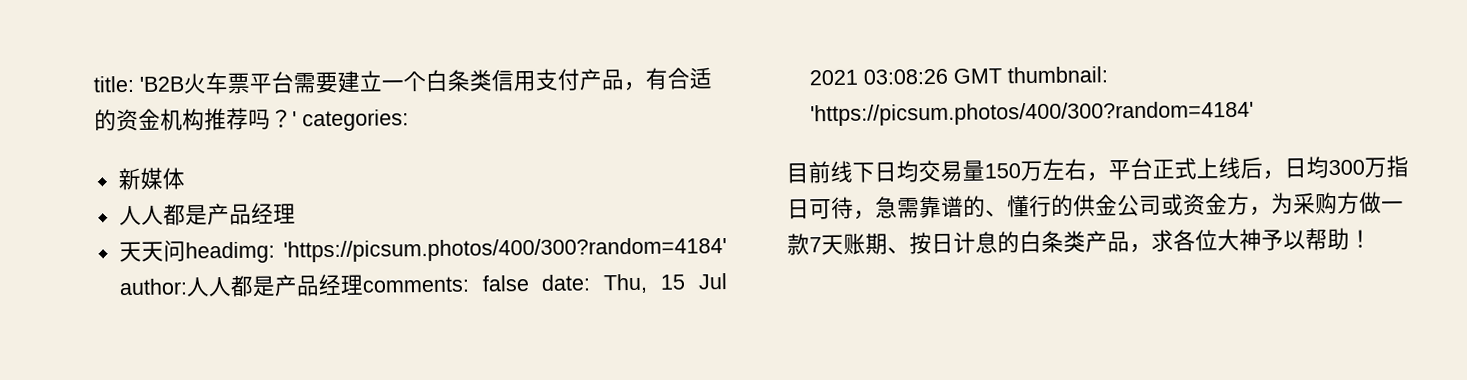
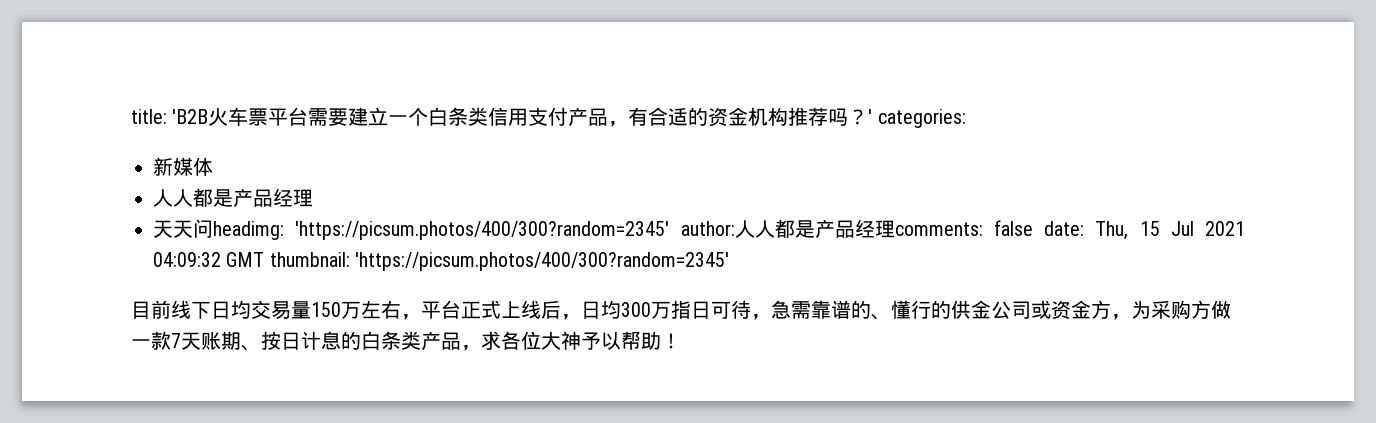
[283,237,727,263] 'https://picsum.photos/400/300?random=4184' -> [295,221,670,240] 'https://picsum.photos/400/300?random=2345'
[862,68,948,85] 03:08:26 -> [153,252,221,267] 04:09:32
[809,100,1254,127] 'https://picsum.photos/400/300?random=4184' -> [355,252,730,271] 'https://picsum.photos/400/300?random=2345'

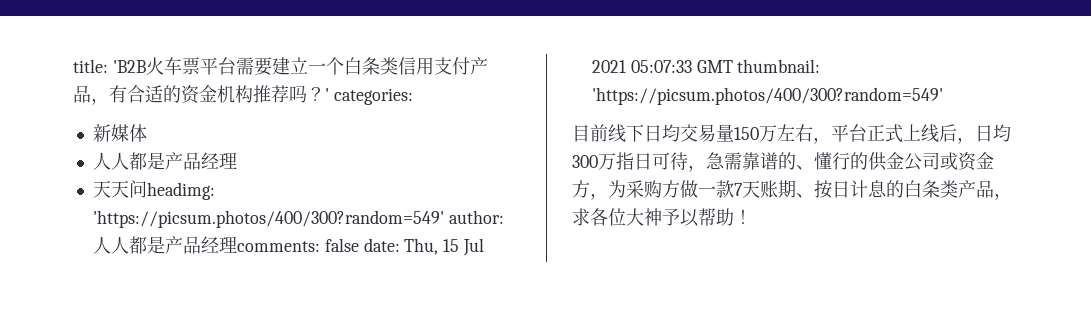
[295,221,670,240] 'https://picsum.photos/400/300?random=2345' -> [92,210,444,228] 'https://picsum.photos/400/300?random=549'
[153,252,221,267] 04:09:32 -> [630,60,692,73] 05:07:33
[355,252,730,271] 'https://picsum.photos/400/300?random=2345' -> [591,87,943,105] 'https://picsum.photos/400/300?random=549'

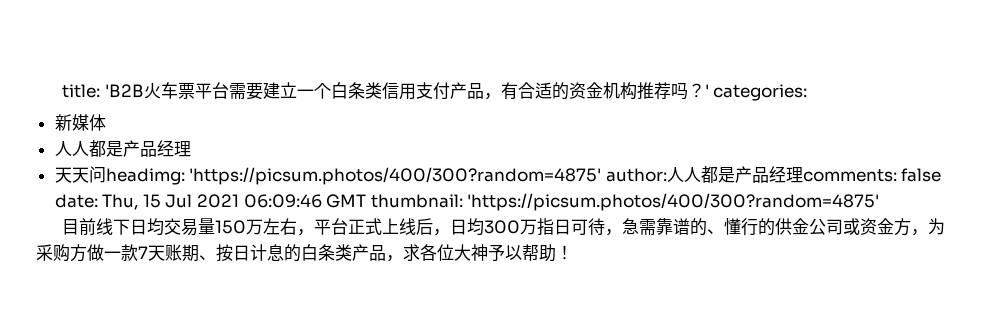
[92,210,444,228] 'https://picsum.photos/400/300?random=549' -> [189,167,602,185] 'https://picsum.photos/400/300?random=4875'
[630,60,692,73] 05:07:33 -> [243,194,322,208] 06:09:46
[591,87,943,105] 'https://picsum.photos/400/300?random=549' -> [467,193,880,211] 'https://picsum.photos/400/300?random=4875'

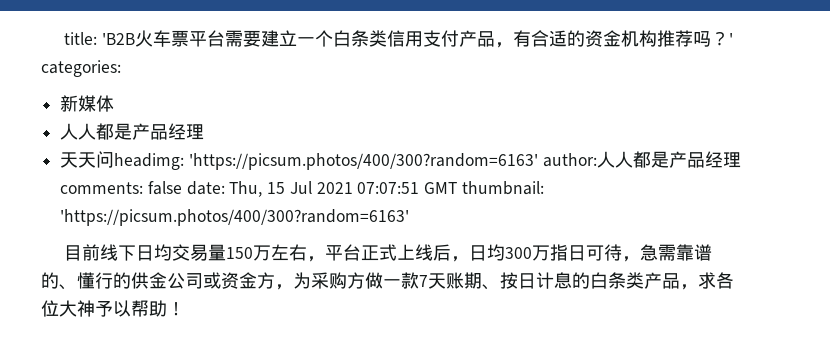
[189,167,602,185] 'https://picsum.photos/400/300?random=4875' -> [189,153,539,170] 'https://picsum.photos/400/300?random=6163'
[243,194,322,208] 06:09:46 -> [357,182,420,194] 07:07:51
[467,193,880,211] 'https://picsum.photos/400/300?random=4875' -> [60,209,410,226] 'https://picsum.photos/400/300?random=6163'

